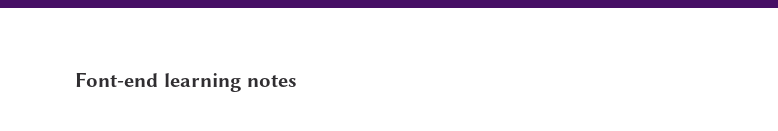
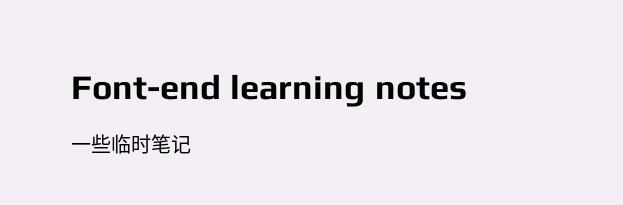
(298, 80) none -> [71,134,191,154] // 一些临时笔记

